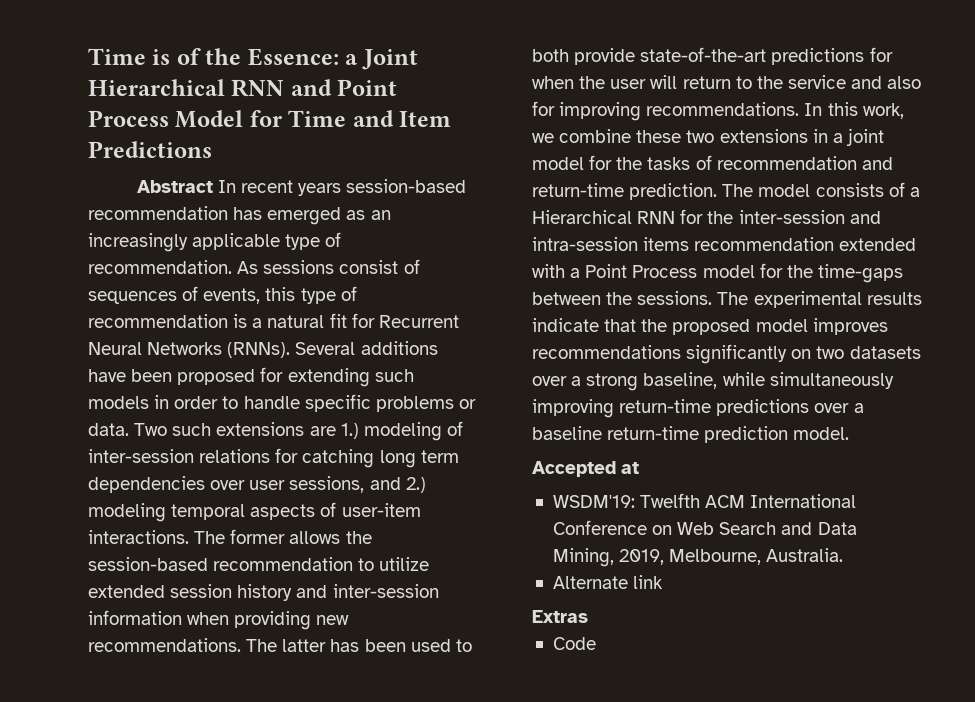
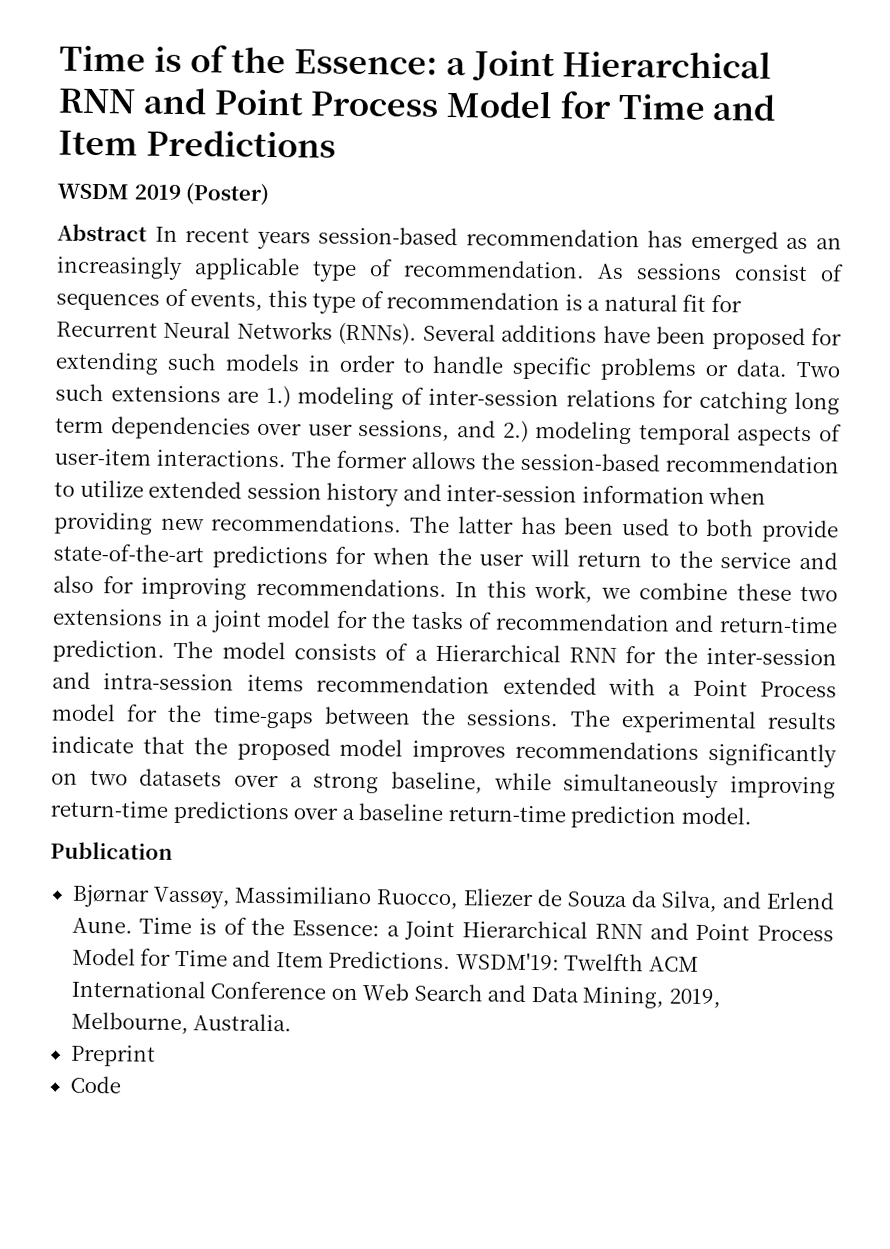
(212, 149) none -> [57,183,270,206] // WSDM 2019 (Poster)
[532,461,640,477] Accepted at // -> [50,841,173,860] [71,884,835,913] [71,917,834,942] [71,947,452,970] Publication // Bjørnar Vassøy, Massimiliano Ruocco, Eliezer de Souza da Silva, and Erlend Aune. Time is of the Essence: a Joint Hierarchical RNN and Point Process Model for Time and Item Predictions.
[552,575,664,589] [532,610,588,623] Alternate link // Extras -> [69,1044,156,1067] Preprint

